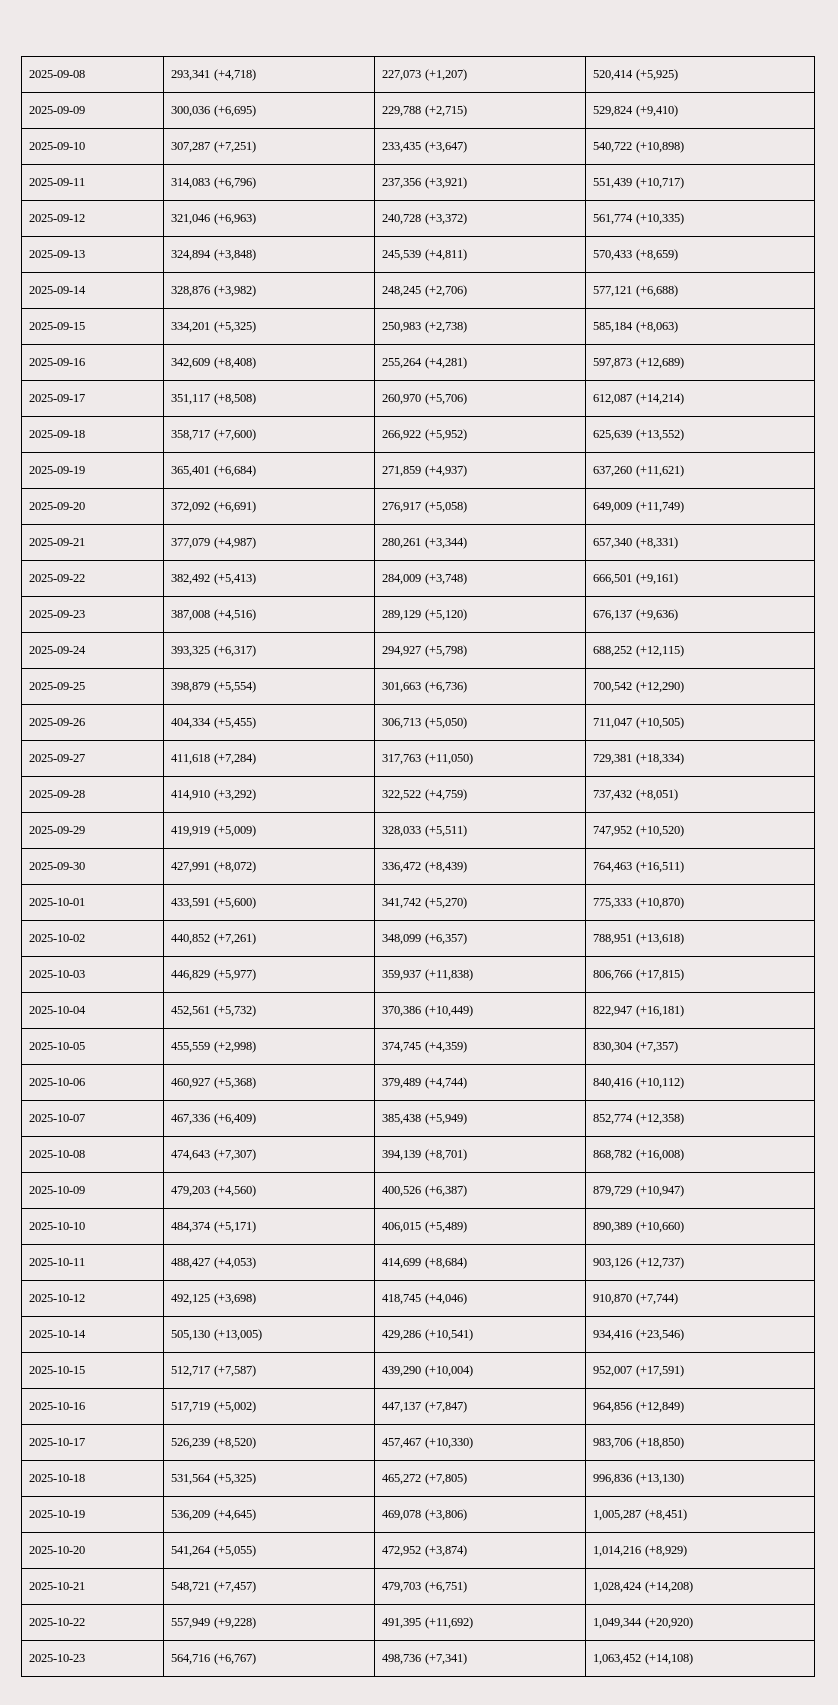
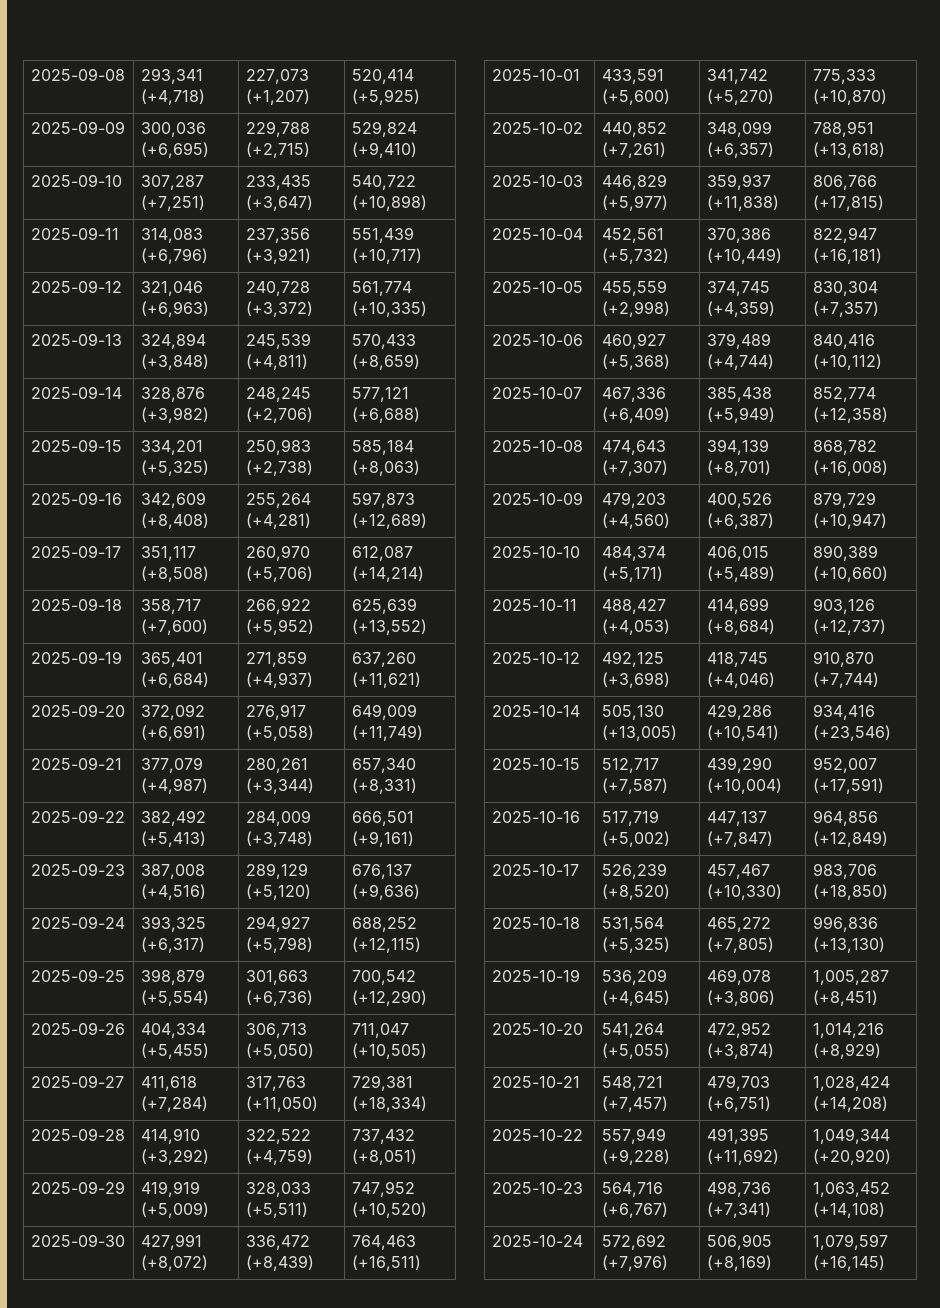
(693, 1659) none -> [491,1235,583,1247] [601,1234,666,1250] [601,1255,668,1271] [706,1234,772,1250] [706,1255,772,1271] [812,1234,888,1250] [812,1255,885,1271] // 2025-10-24 | 572,692 (+7,976) | 506,905 (+8,169) | 1,079,597 (+16,145)

